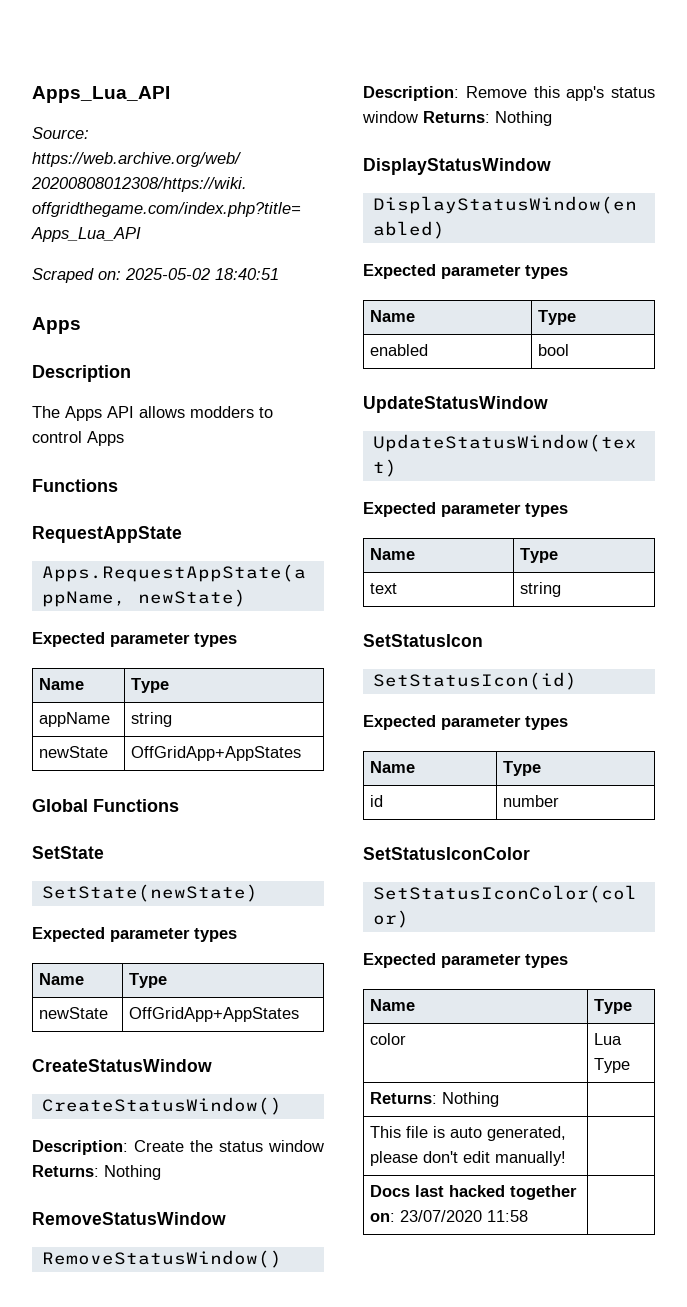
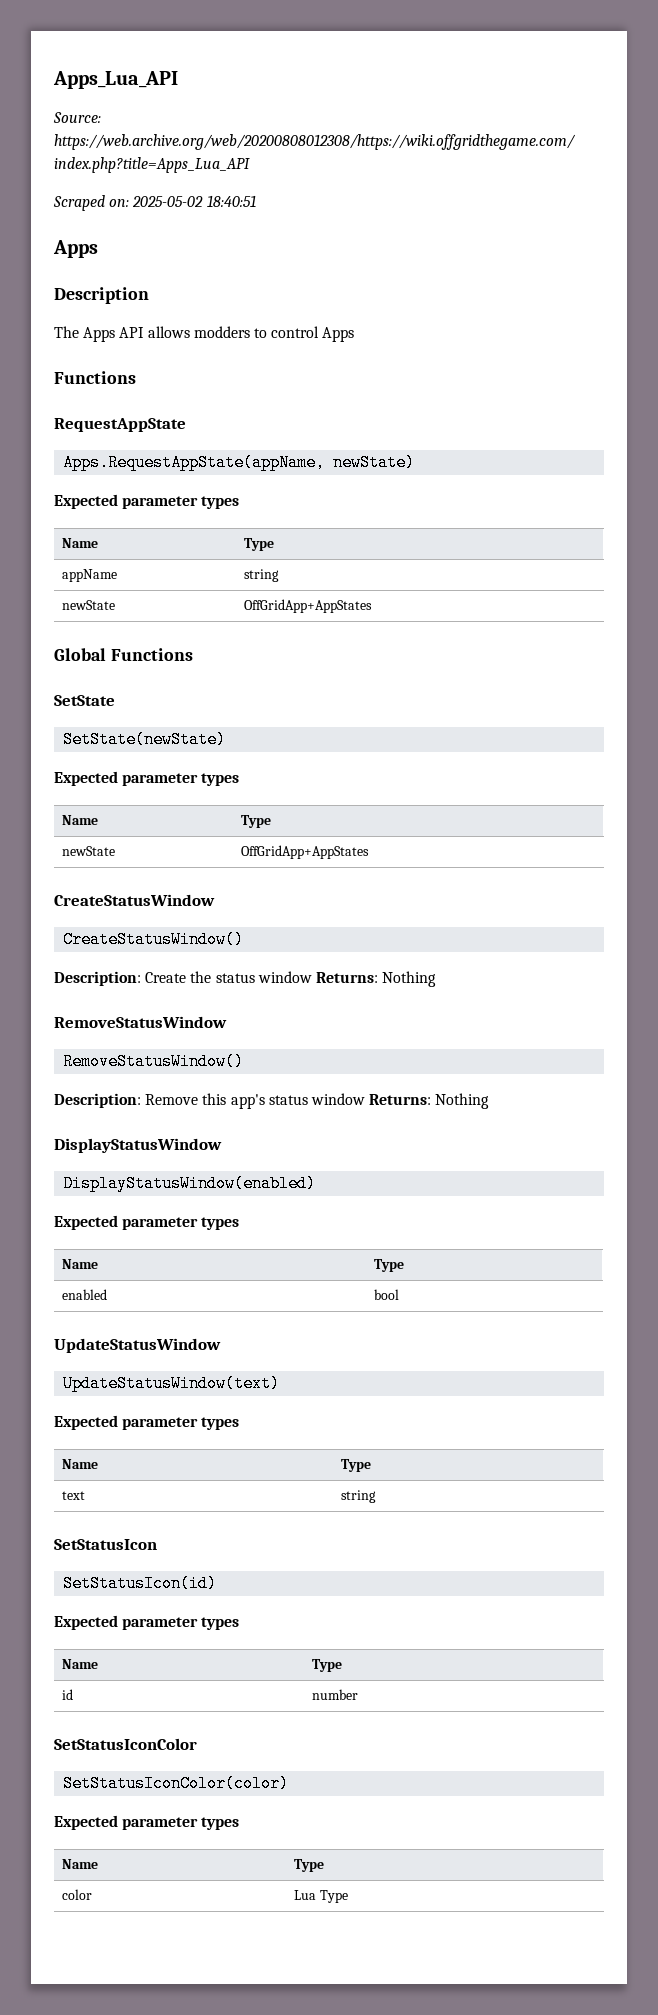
[369,1092,499,1107] [369,1126,566,1141] [369,1151,566,1166] [369,1185,577,1200] [369,1210,528,1222] // Returns: Nothing | // This file is auto generated, please don't edit manually! | // Docs last hacked together on: 23/07/2020 11:58 | -> (348, 1896) none

